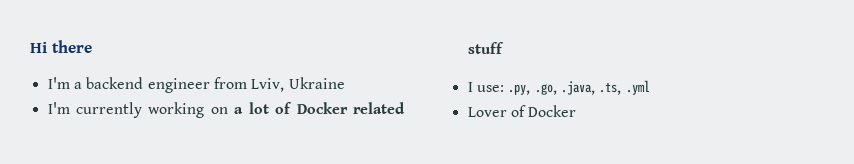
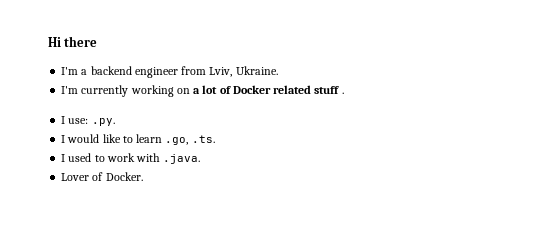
[288,77,345,89] Ukraine -> [235,66,278,75] Ukraine.
(504, 48) none -> [341,92,344,94] .
[508,80,650,95] .py, .go, .java, .ts, .yml -> [91,118,115,126] [61,134,215,145] [61,153,201,164] .py. // I would like to learn .go, .ts. // I used to work with .java.
[528,105,577,117] Docker -> [105,172,143,181] Docker.

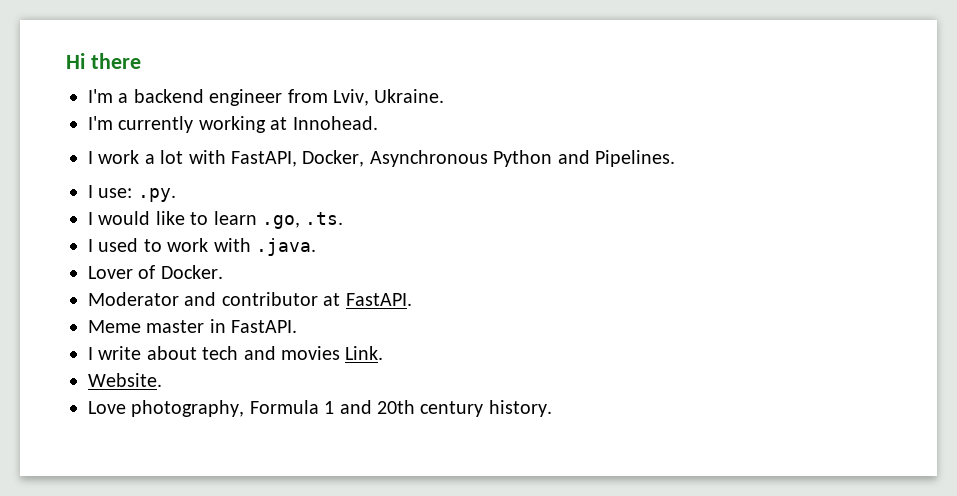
[176,85,344,94] on a lot of Docker related stuff . -> [270,116,378,130] [88,150,675,167] at Innohead. // I work a lot with FastAPI, Docker, Asynchronous Python and Pipelines.
(143, 176) none -> [88,292,412,306] [88,319,298,333] [88,346,384,360] [88,373,162,387] [88,400,552,417] // Moderator and contributor at FastAPI. // Meme master in FastAPI. // I write about tech and movies Link. // Website. // Love photography, Formula 1 and 20th century history.

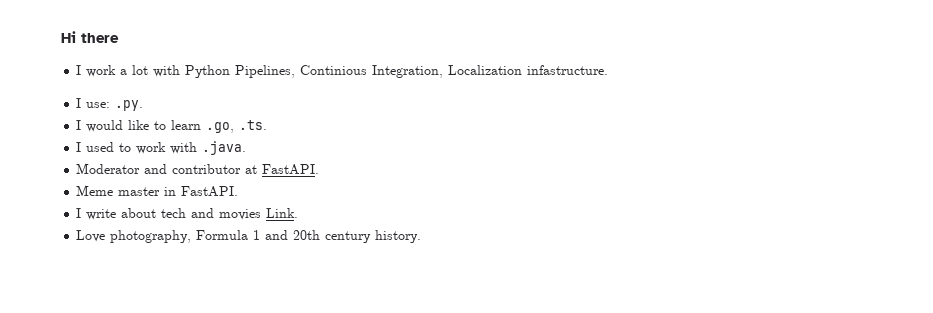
[88,89,445,106] [88,116,378,133] // I'm a backend engineer from Lviv, Ukraine. // I'm currently working at Innohead. -> (119, 38) none
[231,150,675,167] FastAPI, Docker, Asynchronous Python and Pipelines. -> [185,65,609,78] Python Pipelines, Continious Integration, Localization infastructure.
[88,265,223,279] // Lover of Docker. -> (247, 148) none
[88,373,162,387] // Website. -> (299, 213) none

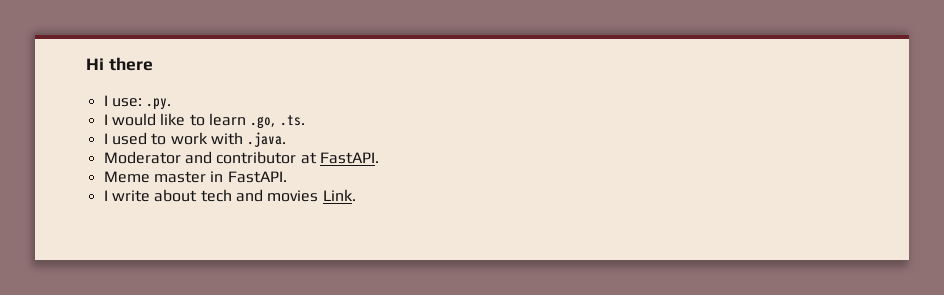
[76,65,609,78] // I work a lot with Python Pipelines, Continious Integration, Localization infastructure. -> (153, 64) none
[76,230,422,243] // Love photography, Formula 1 and 20th century history. -> (356, 195) none

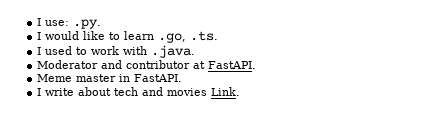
[86,57,153,71] Hi there // -> (37, 22) none

